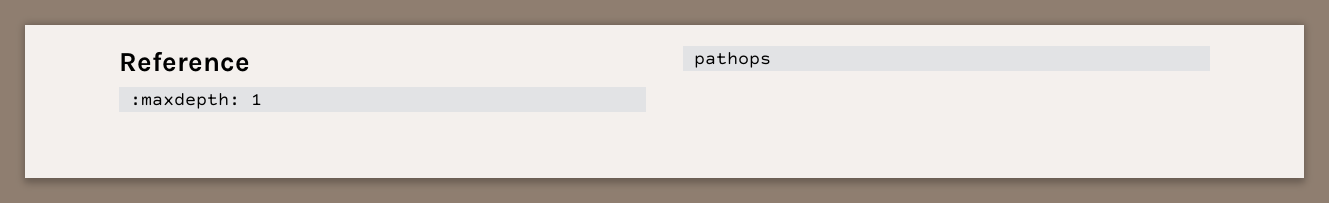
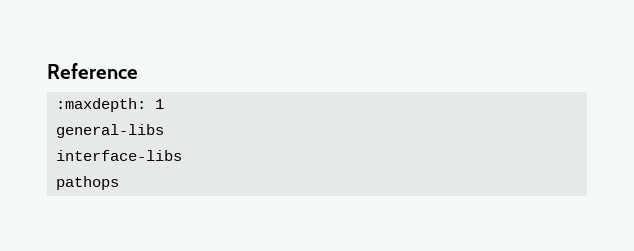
(262, 99) none -> [55,124,164,138] [55,150,182,161] // general-libs // interface-libs

